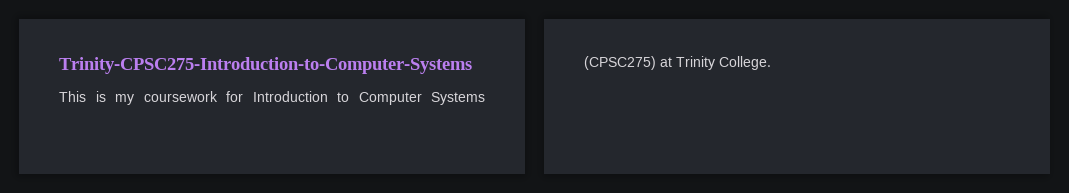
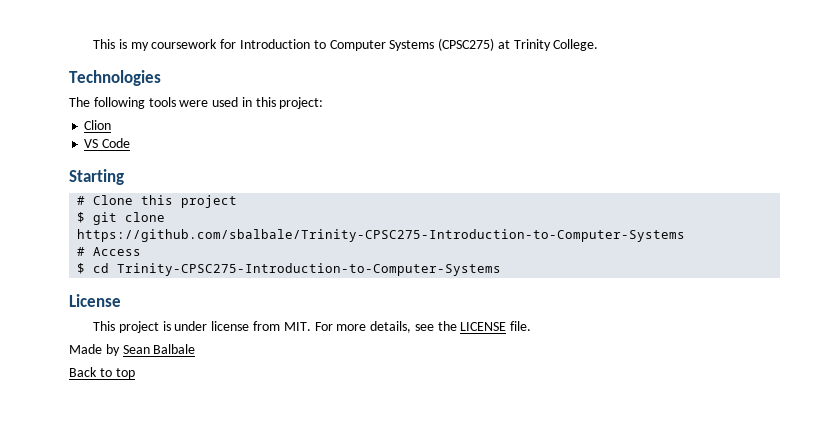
[59,57,472,74] Trinity-CPSC275-Introduction-to-Computer-Systems // -> (93, 44) none
(771, 63) none -> [69,70,161,86] [69,97,324,109] [84,120,112,130] [84,138,131,148] [69,169,124,185] [77,195,238,208] [77,212,166,225] [77,229,686,242] [77,247,142,256] [77,263,502,276] [69,294,121,307] [93,321,532,333] [69,344,196,356] [69,367,135,379] // Technologies // The following tools were used in this project: // Clion // VS Code // Starting // # Clone this project // $ git clone https://github.com/sbalbale/Trinity-CPSC275-Introduction-to-Computer-Systems // # Access // $ cd Trinity-CPSC275-Introduction-to-Computer-Systems // License // This project is under license from MIT. For more details, see the LICENSE file. // Made by Sean Balbale // Back to top

